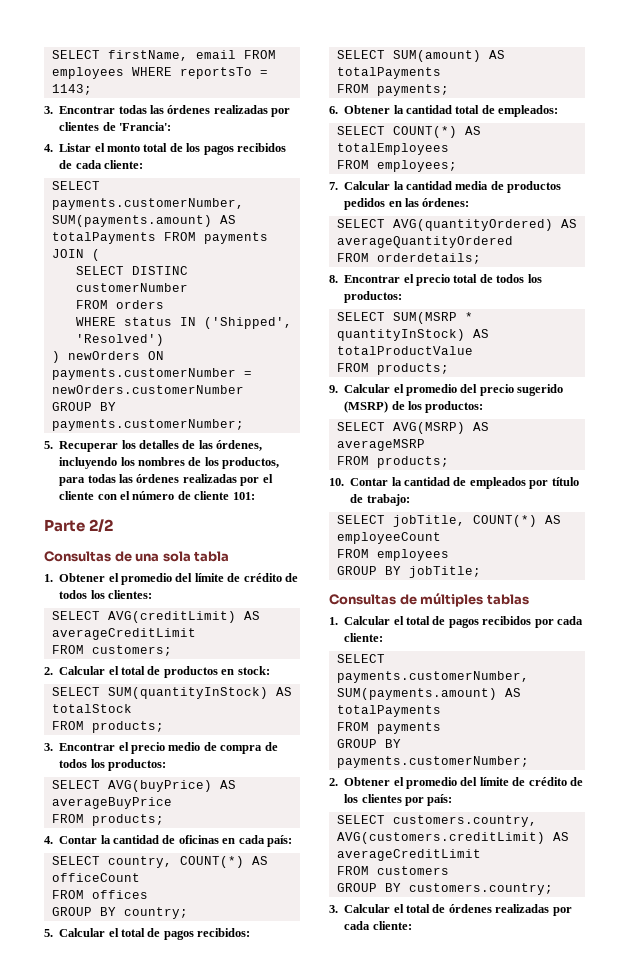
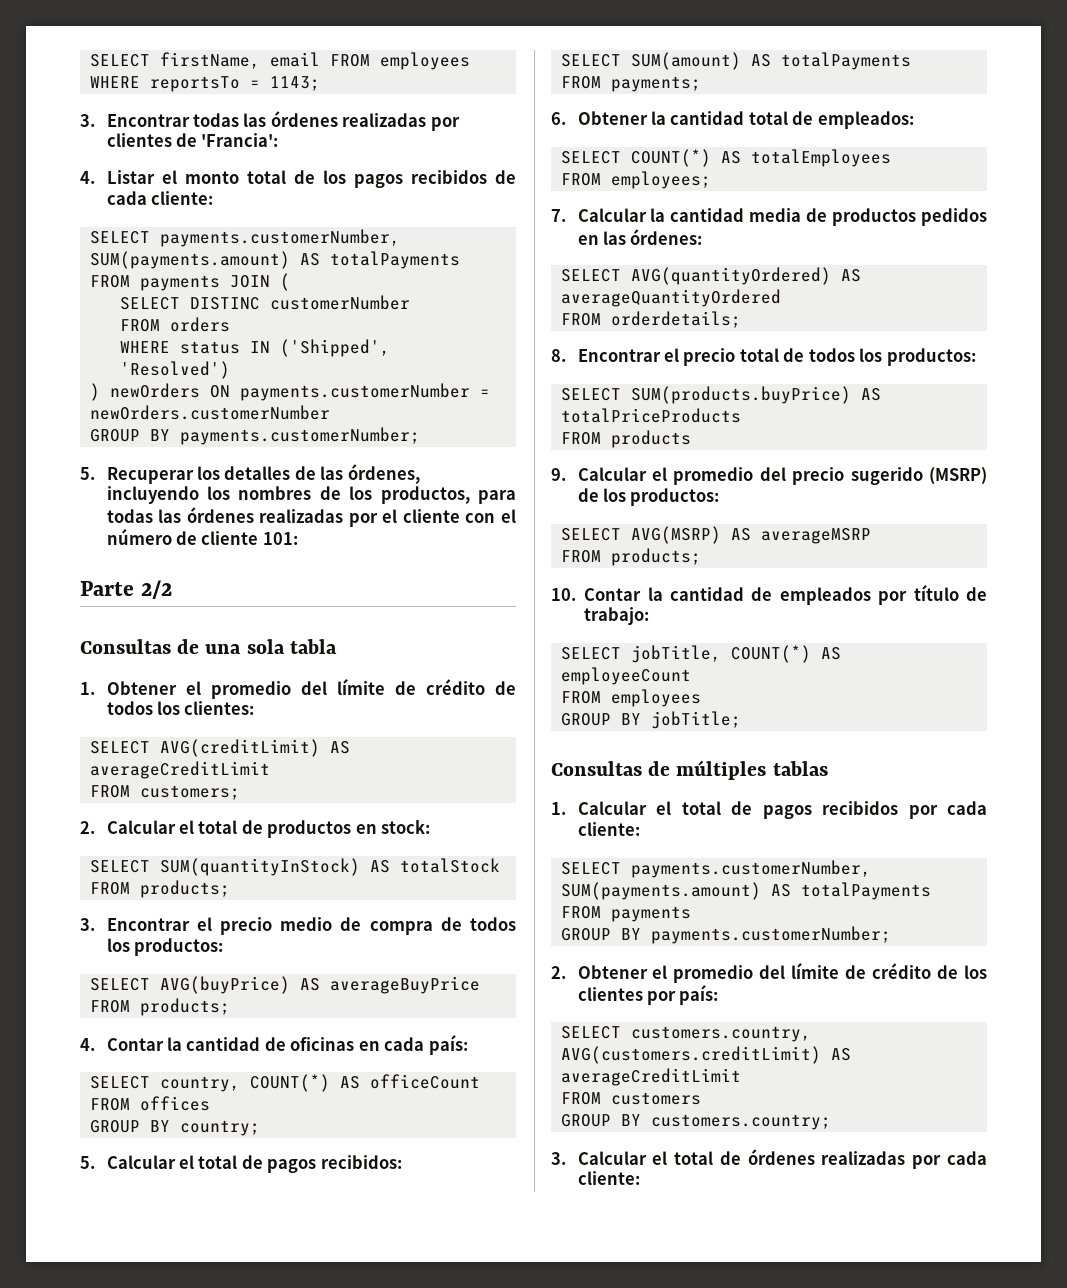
[392,312,473,324] [336,329,489,341] [336,346,473,355] [336,363,449,375] SUM(MSRP * quantityInStock) AS totalProductValue // FROM products; -> [630,386,881,404] [560,408,741,423] [560,430,691,448] SUM(products.buyPrice) AS totalPriceProducts // FROM products

